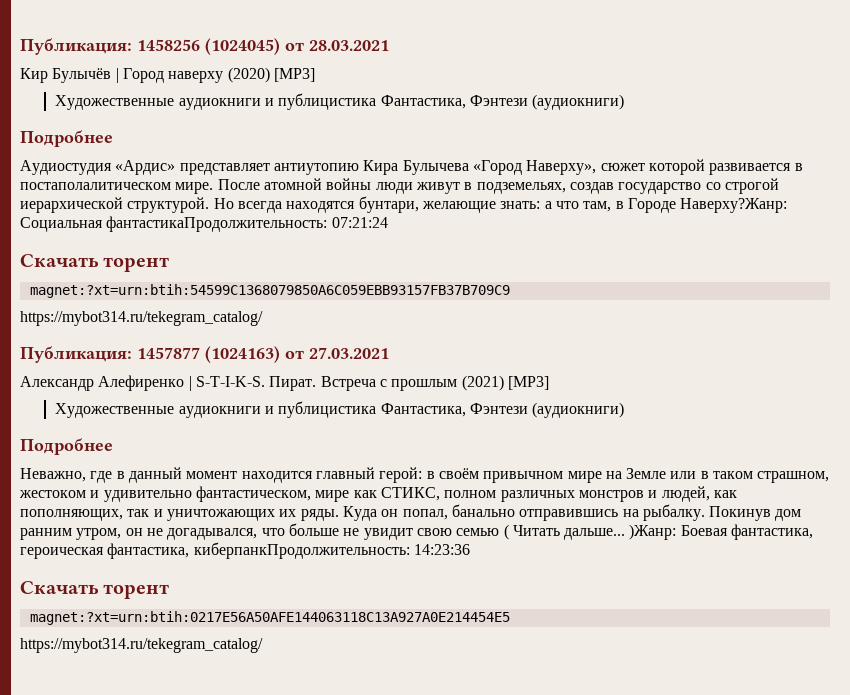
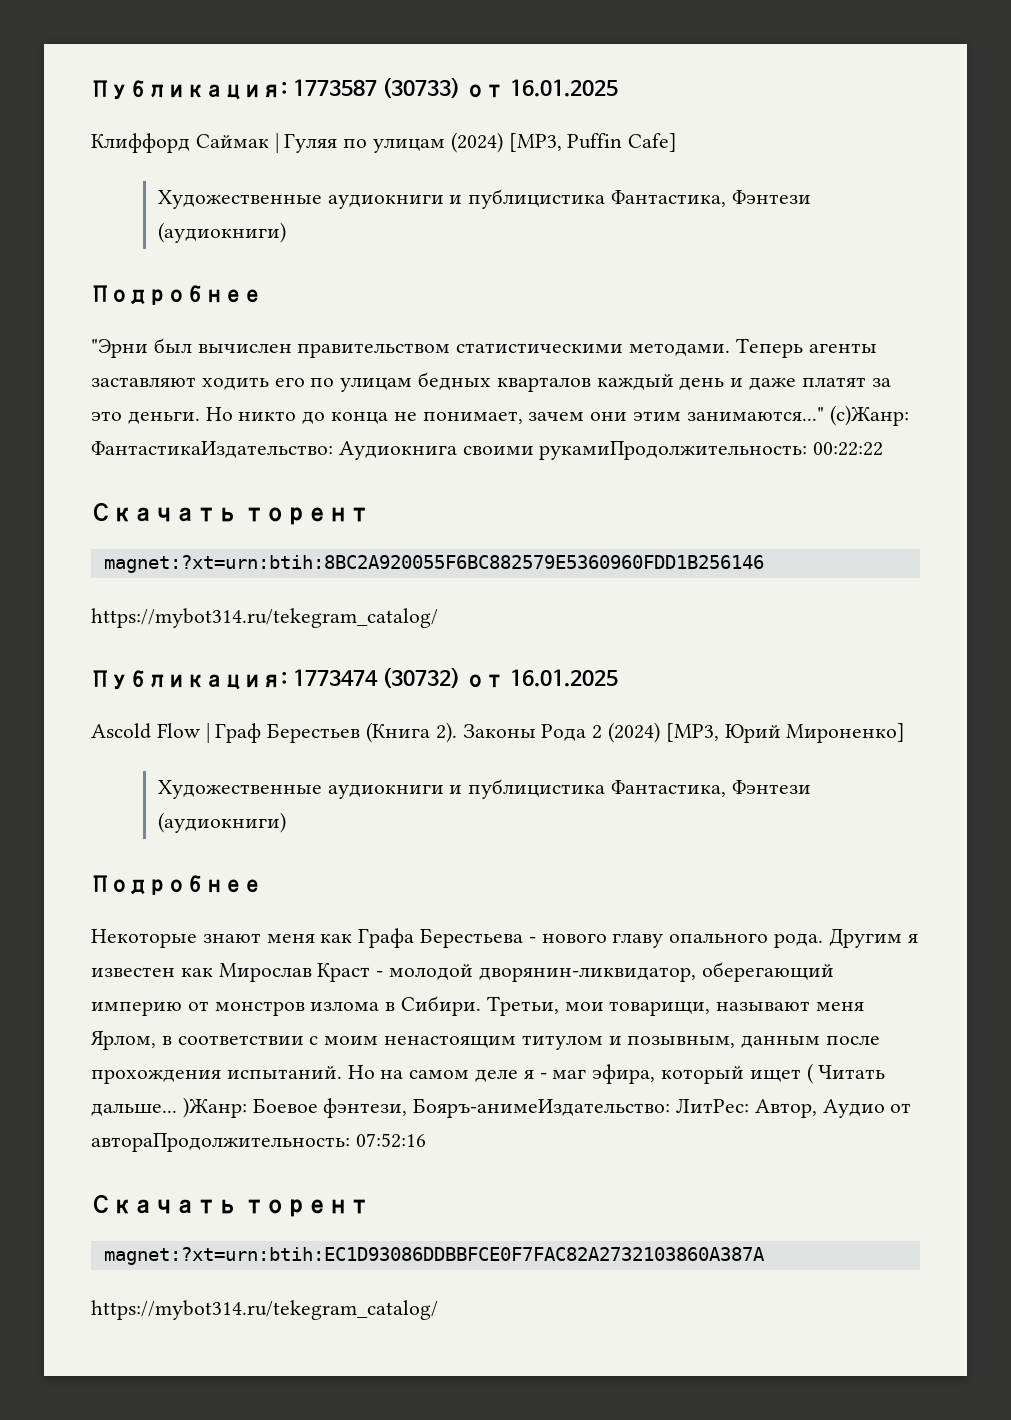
[20,38,389,55] [20,67,315,83] [55,93,625,110] [20,130,113,147] [20,159,803,175] [20,178,779,194] [20,196,788,213] [20,216,388,232] [20,254,170,272] [29,284,510,298] Публикация: 1458256 (1024045) от 28.03.2021 // Кир Булычёв | Город наверху (2020) [MP3] // Художественные аудиокниги и публицистика Фантастика, Фэнтези (аудиокниги) // Подробнее // Аудиостудия «Ардис» представляет антиутопию Кира Булычева «Город Наверху», сюжет которой развивается в постаполалитическом мире. После атомной войны люди живут в подземельях, создав государство со строгой иерархической структурой. Но всегда находятся бунтари, желающие знать: а что там, в Городе Наверху?Жанр: Социальная фантастикаПродолжительность: 07:21:24 // Скачать торент // magnet:?xt=urn:btih:54599C1368079850A6C059EBB93157FB37B709C9 -> [91,77,618,100] [91,132,678,153] [157,189,811,209] [157,222,286,243] [91,285,262,305] [91,338,877,358] [91,372,891,392] [91,405,909,426] [91,441,884,460] [91,502,371,525] [103,555,764,573] Публикация: 1773587 (30733) от 16.01.2025 // Клиффорд Саймак | Гуляя по улицам (2024) [MP3, Puffin Сafe] // Художественные аудиокниги и публицистика Фантастика, Фэнтези (аудиокниги) // Подробнее // "Эрни был вычислен правительством статистическими методами. Теперь агенты заставляют ходить его по улицам бедных кварталов каждый день и даже платят за это деньги. Но никто до конца не понимает, зачем они этим занимаются..." (с)Жанр: ФантастикаИздательство: Аудиокнига своими рукамиПродолжительность: 00:22:22 // Скачать торент // magnet:?xt=urn:btih:8BC2A920055F6BC882579E5360960FDD1B256146
[137,346,389,363] [20,375,549,391] [55,401,625,418] [20,438,113,455] [20,467,830,483] [19,486,737,502] [20,504,802,521] [20,523,814,540] [20,542,470,559] [20,581,170,599] [29,611,510,625] 1457877 (1024163) от 27.03.2021 // Александр Алефиренко | S-T-I-K-S. Пират. Встреча с прошлым (2021) [MP3] // Художественные аудиокниги и публицистика Фантастика, Фэнтези (аудиокниги) // Подробнее // Неважно, где в данный момент находится главный герой: в своём привычном мире на Земле или в таком страшном, жестоком и удивительно фантастическом, мире как СТИКС, полном различных монстров и людей, как пополняющих, так и уничтожающих их ряды. Куда он попал, банально отправившись на рыбалку. Покинув дом ранним утром, он не догадывался, что больше не увидит свою семью ( Читать дальше... )Жанр: Боевая фантастика, героическая фантастика, киберпанкПродолжительность: 14:23:36 // Скачать торент // magnet:?xt=urn:btih:0217E56A50AFE144063118C13A927A0E214454E5 -> [292,667,618,688] [91,722,906,743] [157,779,811,799] [157,812,286,833] [91,875,262,895] [91,928,918,948] [91,962,834,982] [91,996,865,1016] [91,1030,881,1050] [91,1063,886,1084] [91,1097,912,1118] [91,1133,426,1152] [91,1194,371,1217] [103,1247,765,1265] 1773474 (30732) от 16.01.2025 // Ascold Flow | Граф Берестьев (Книга 2). Законы Рода 2 (2024) [MP3, Юрий Мироненко] // Художественные аудиокниги и публицистика Фантастика, Фэнтези (аудиокниги) // Подробнее // Некоторые знают меня как Графа Берестьева - нового главу опального рода. Другим я известен как Мирослав Краст - молодой дворянин-ликвидатор, оберегающий империю от монстров излома в Сибири. Третьи, мои товарищи, называют меня Ярлом, в соответствии с моим ненастоящим титулом и позывным, данным после прохождения испытаний. Но на самом деле я - маг эфира, который ищет ( Читать дальше... )Жанр: Боевое фэнтези, Бояръ-анимеИздательство: ЛитРес: Автор, Аудио от автораПродолжительность: 07:52:16 // Скачать торент // magnet:?xt=urn:btih:EC1D93086DDBBFCE0F7FAC82A2732103860A387A

